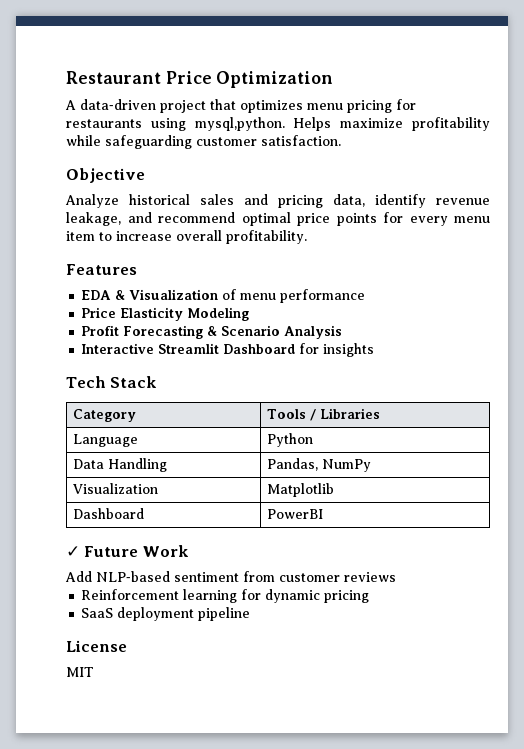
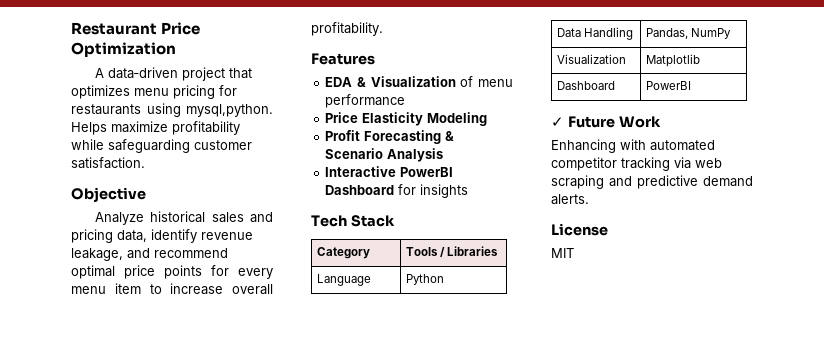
[158,343,220,354] Streamlit -> [400,167,454,177] PowerBI
[65,571,396,582] [81,589,370,603] [81,607,251,621] Add NLP‑based sentiment from customer reviews // Reinforcement learning for dynamic pricing // SaaS deployment pipeline -> [551,139,715,153] [551,157,722,171] [551,175,753,189] [551,194,589,205] Enhancing with automated competitor tracking via web scraping and predictive demand alerts.

